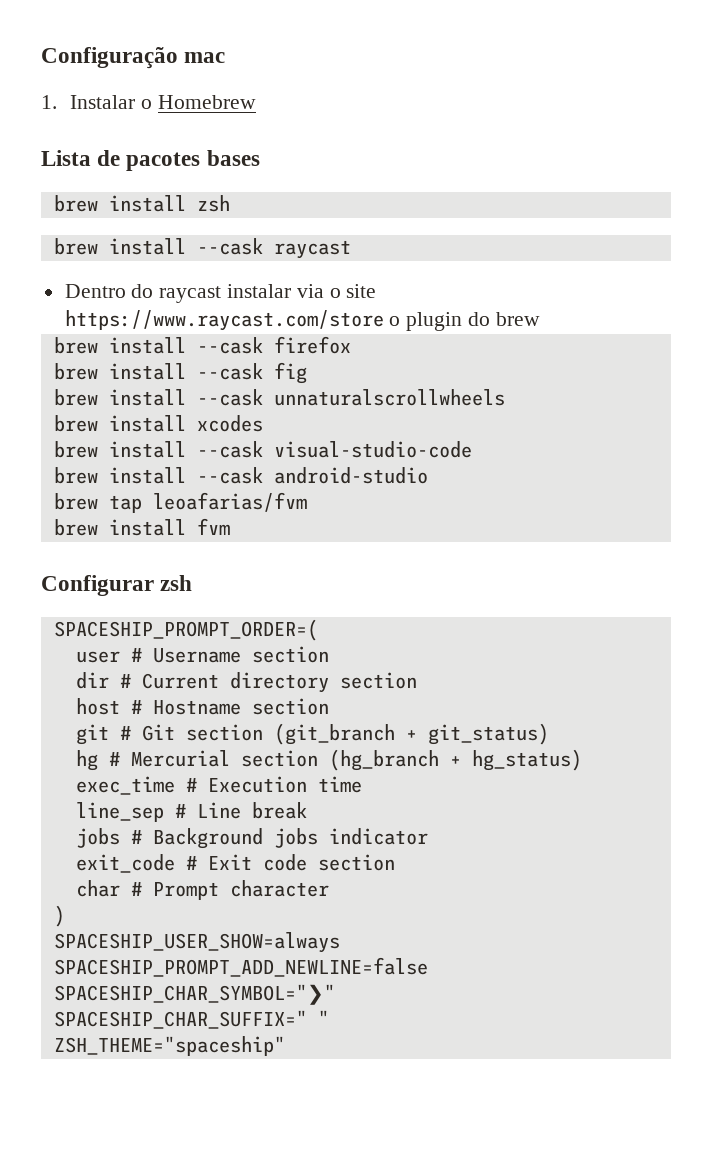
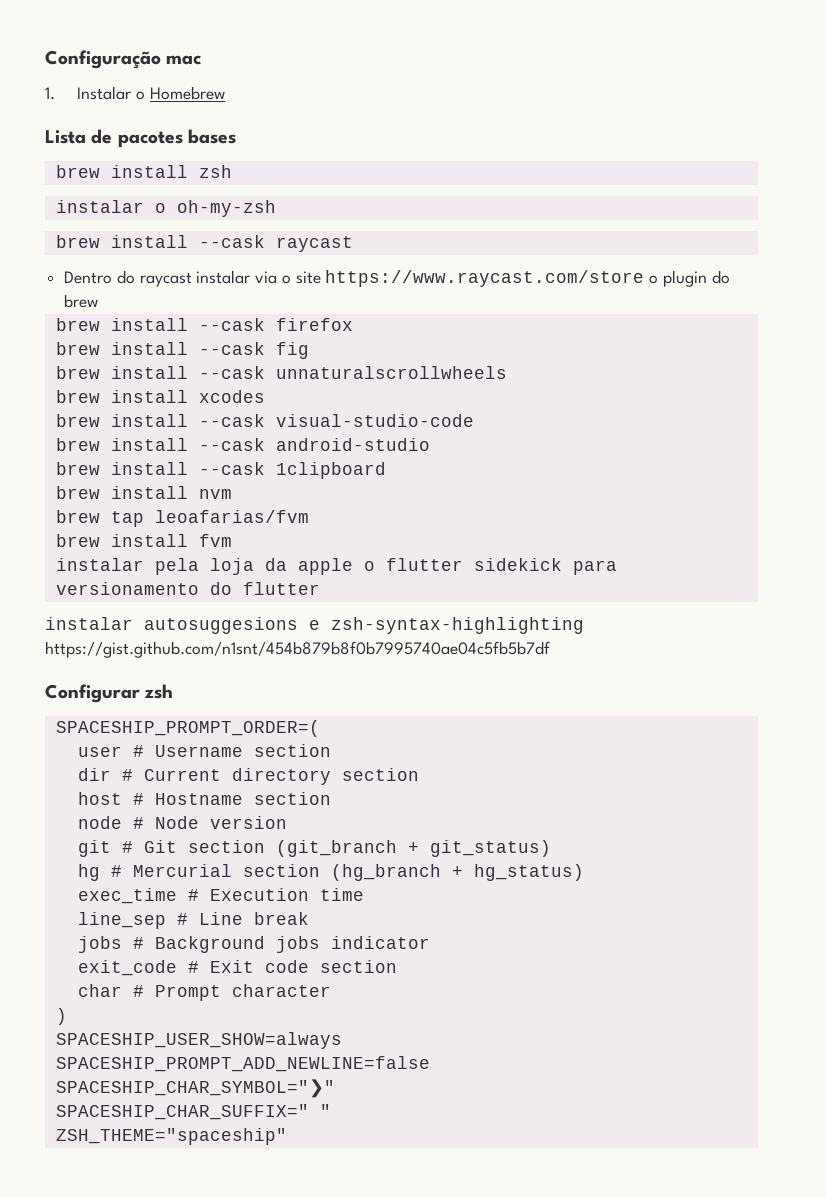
(230, 203) none -> [55,200,276,217] // instalar o oh-my-zsh
(428, 475) none -> [55,462,386,479] [55,486,232,499] // brew install --cask 1clipboard // brew install nvm
(230, 526) none -> [55,558,617,575] [55,582,320,595] [45,617,584,634] [45,641,550,658] // instalar pela loja da apple o flutter sidekick para versionamento do flutter // instalar autosuggesions e zsh-syntax-highlighting https://gist.github.com/n1snt/454b879b8f0b7995740ae04c5fb5b7df
(329, 706) none -> [77,816,287,829] // node # Node version

